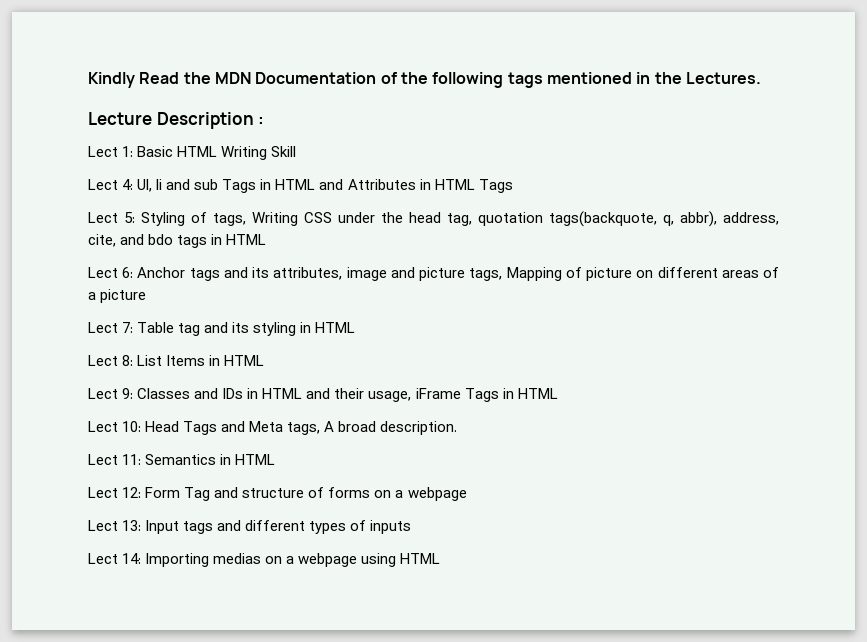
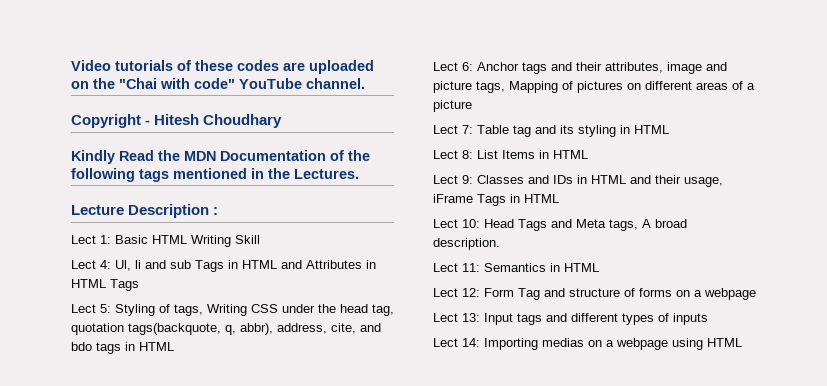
(88, 80) none -> [71,60,374,74] [71,78,365,89] [71,114,283,128] Video tutorials of these codes are uploaded on the "Chai with code" YouTube channel. // Copyright - Hitesh Choudhary //
[252,267,270,278] its -> [576,62,602,71] their
[586,267,633,281] picture -> [577,81,623,93] pictures

